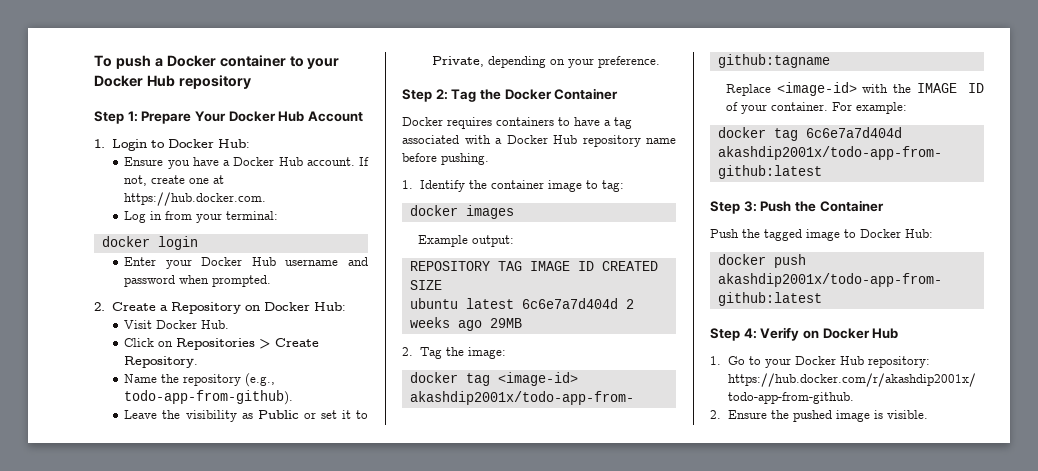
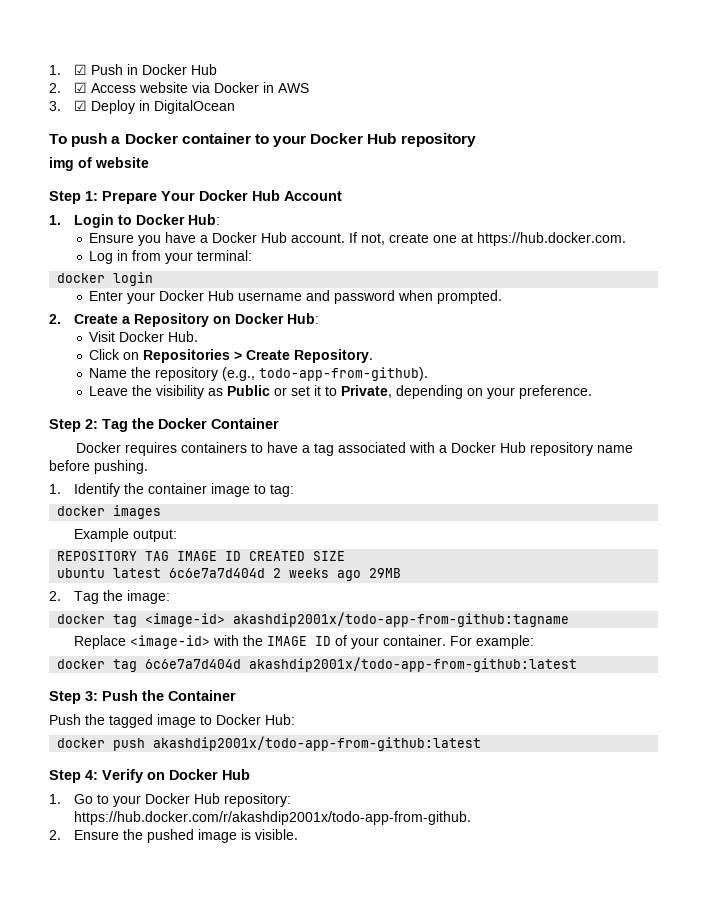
(94, 61) none -> [49,64,217,75] [49,82,309,93] [49,100,235,114] 1. ☑ Push in Docker Hub // 2. ☑ Access website via Docker in AWS // 3. ☑ Deploy in DigitalOcean //
(251, 82) none -> [49,157,149,171] // img of website

